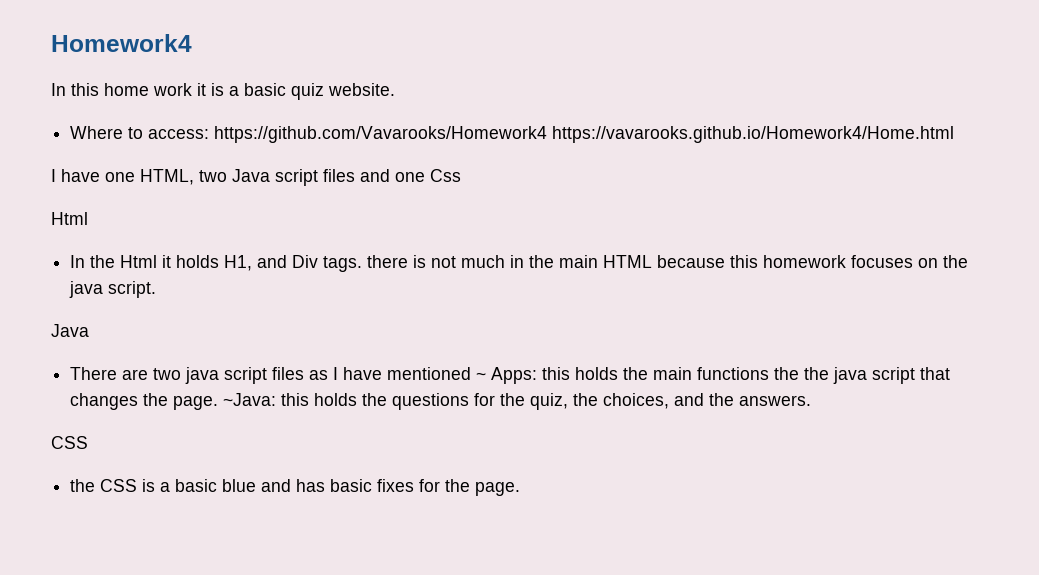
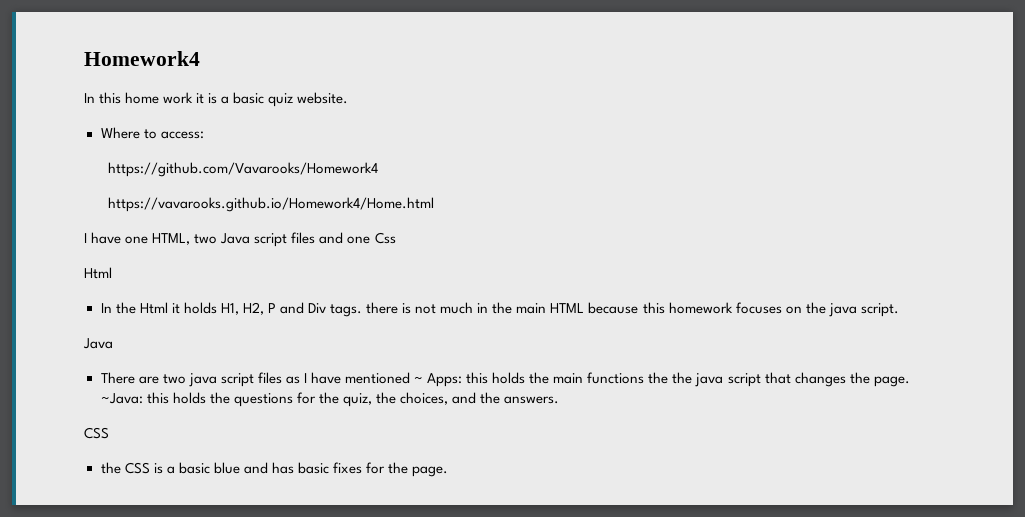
(210, 134) none -> (204, 135) //
(548, 134) none -> (378, 169) //
(253, 263) none -> [242,302,276,315] H2, P

